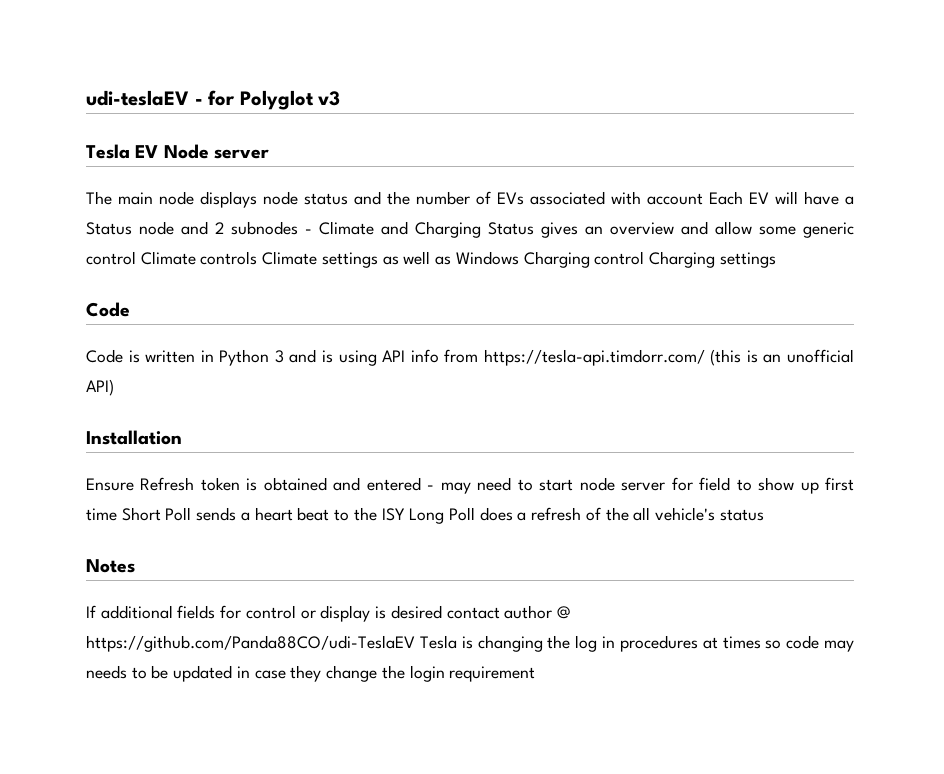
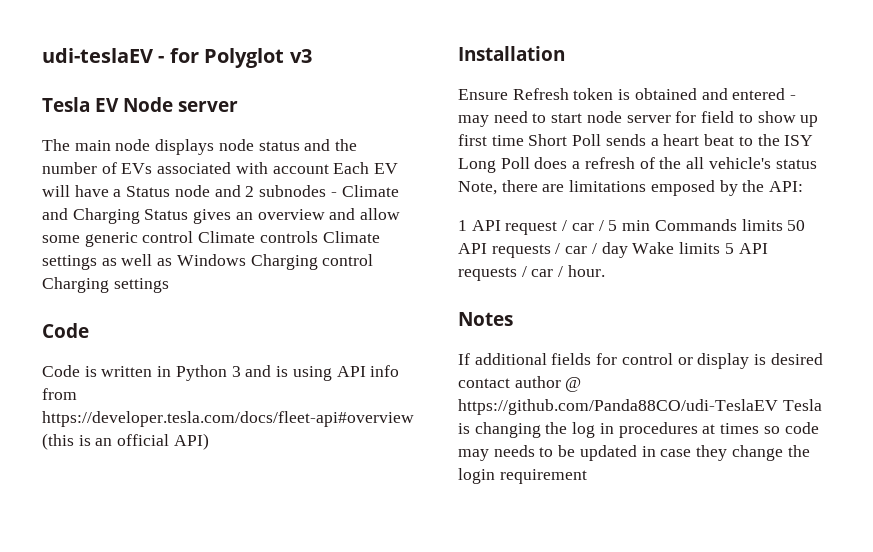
[483,349,705,366] https://tesla-api.timdorr.com/ -> [42,411,414,427] https://developer.tesla.com/docs/fleet-api#overview
[787,349,854,363] unofficial -> [117,434,170,446] official
(764, 515) none -> [458,180,804,196] [458,219,806,235] [458,242,768,258] [458,265,605,281] Note, there are limitations emposed by the API: // 1 API request / car / 5 min Commands limits 50 API requests / car / day Wake limits 5 API requests / car / hour.

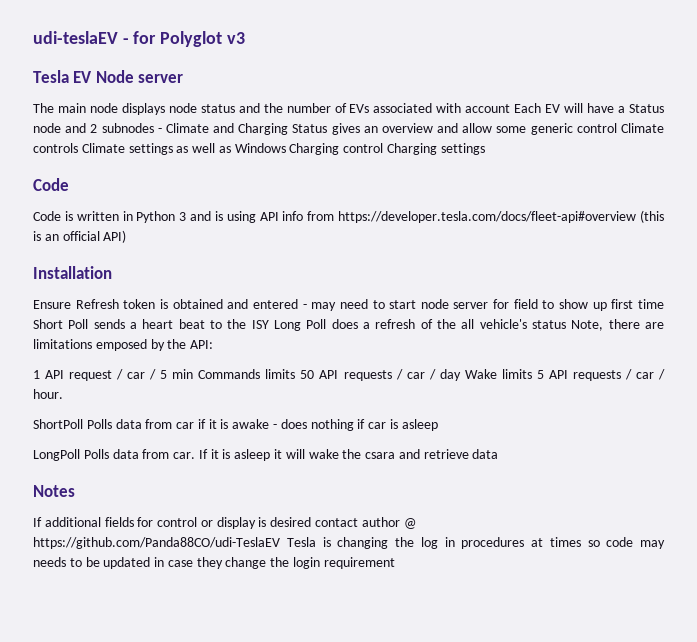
(605, 271) none -> [33,419,438,431] [33,449,499,461] // ShortPoll Polls data from car if it is awake - does nothing if car is asleep // LongPoll Polls data from car. If it is asleep it will wake the csara and retrieve data

